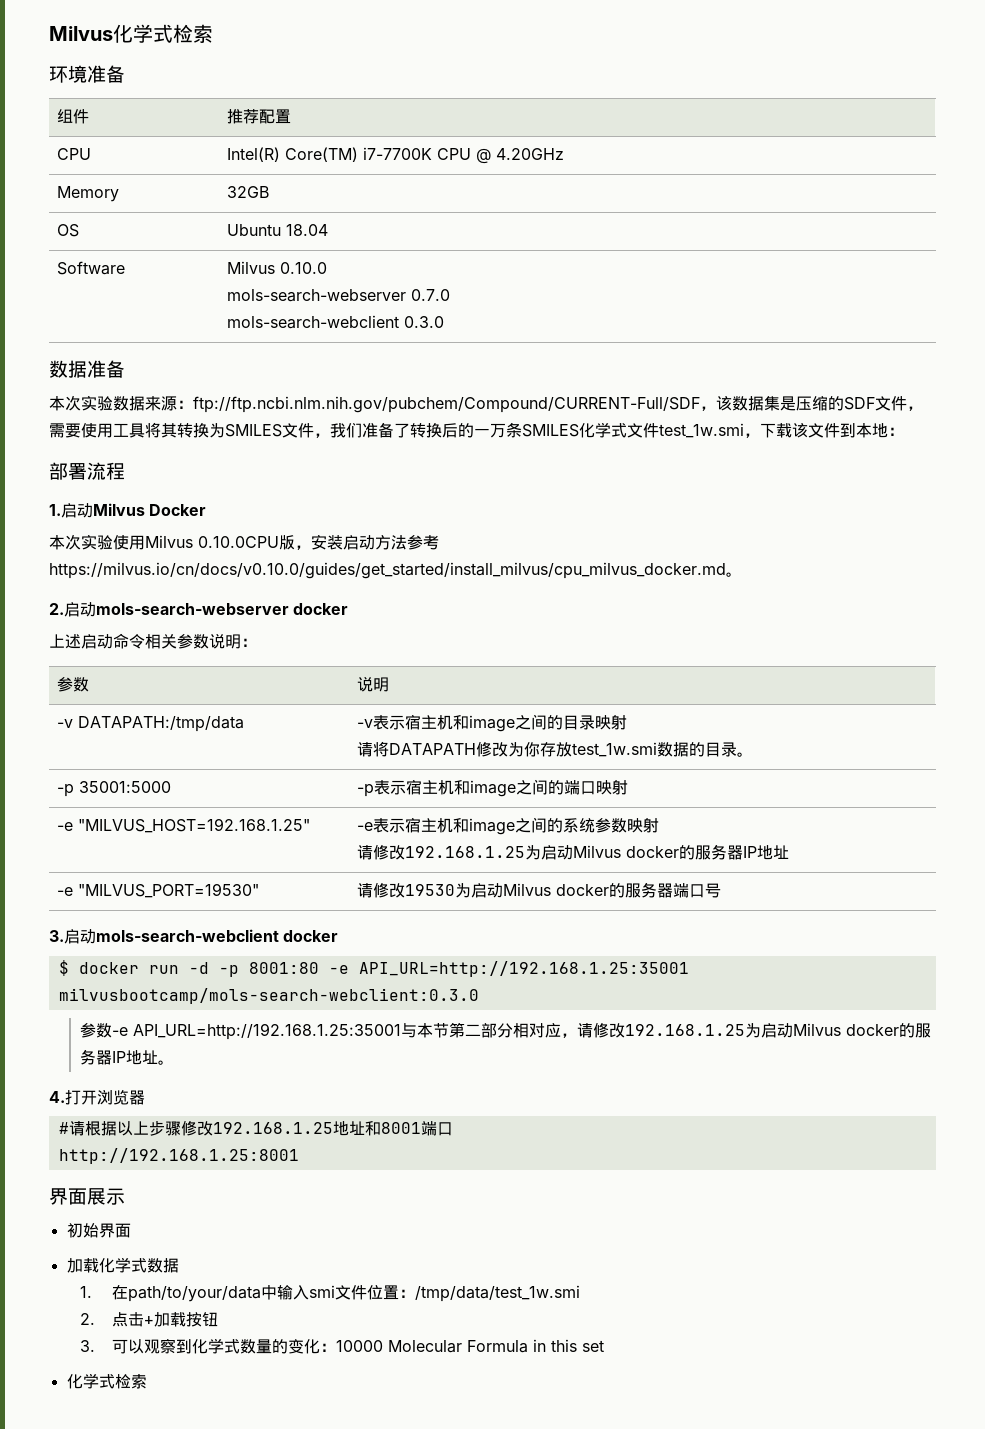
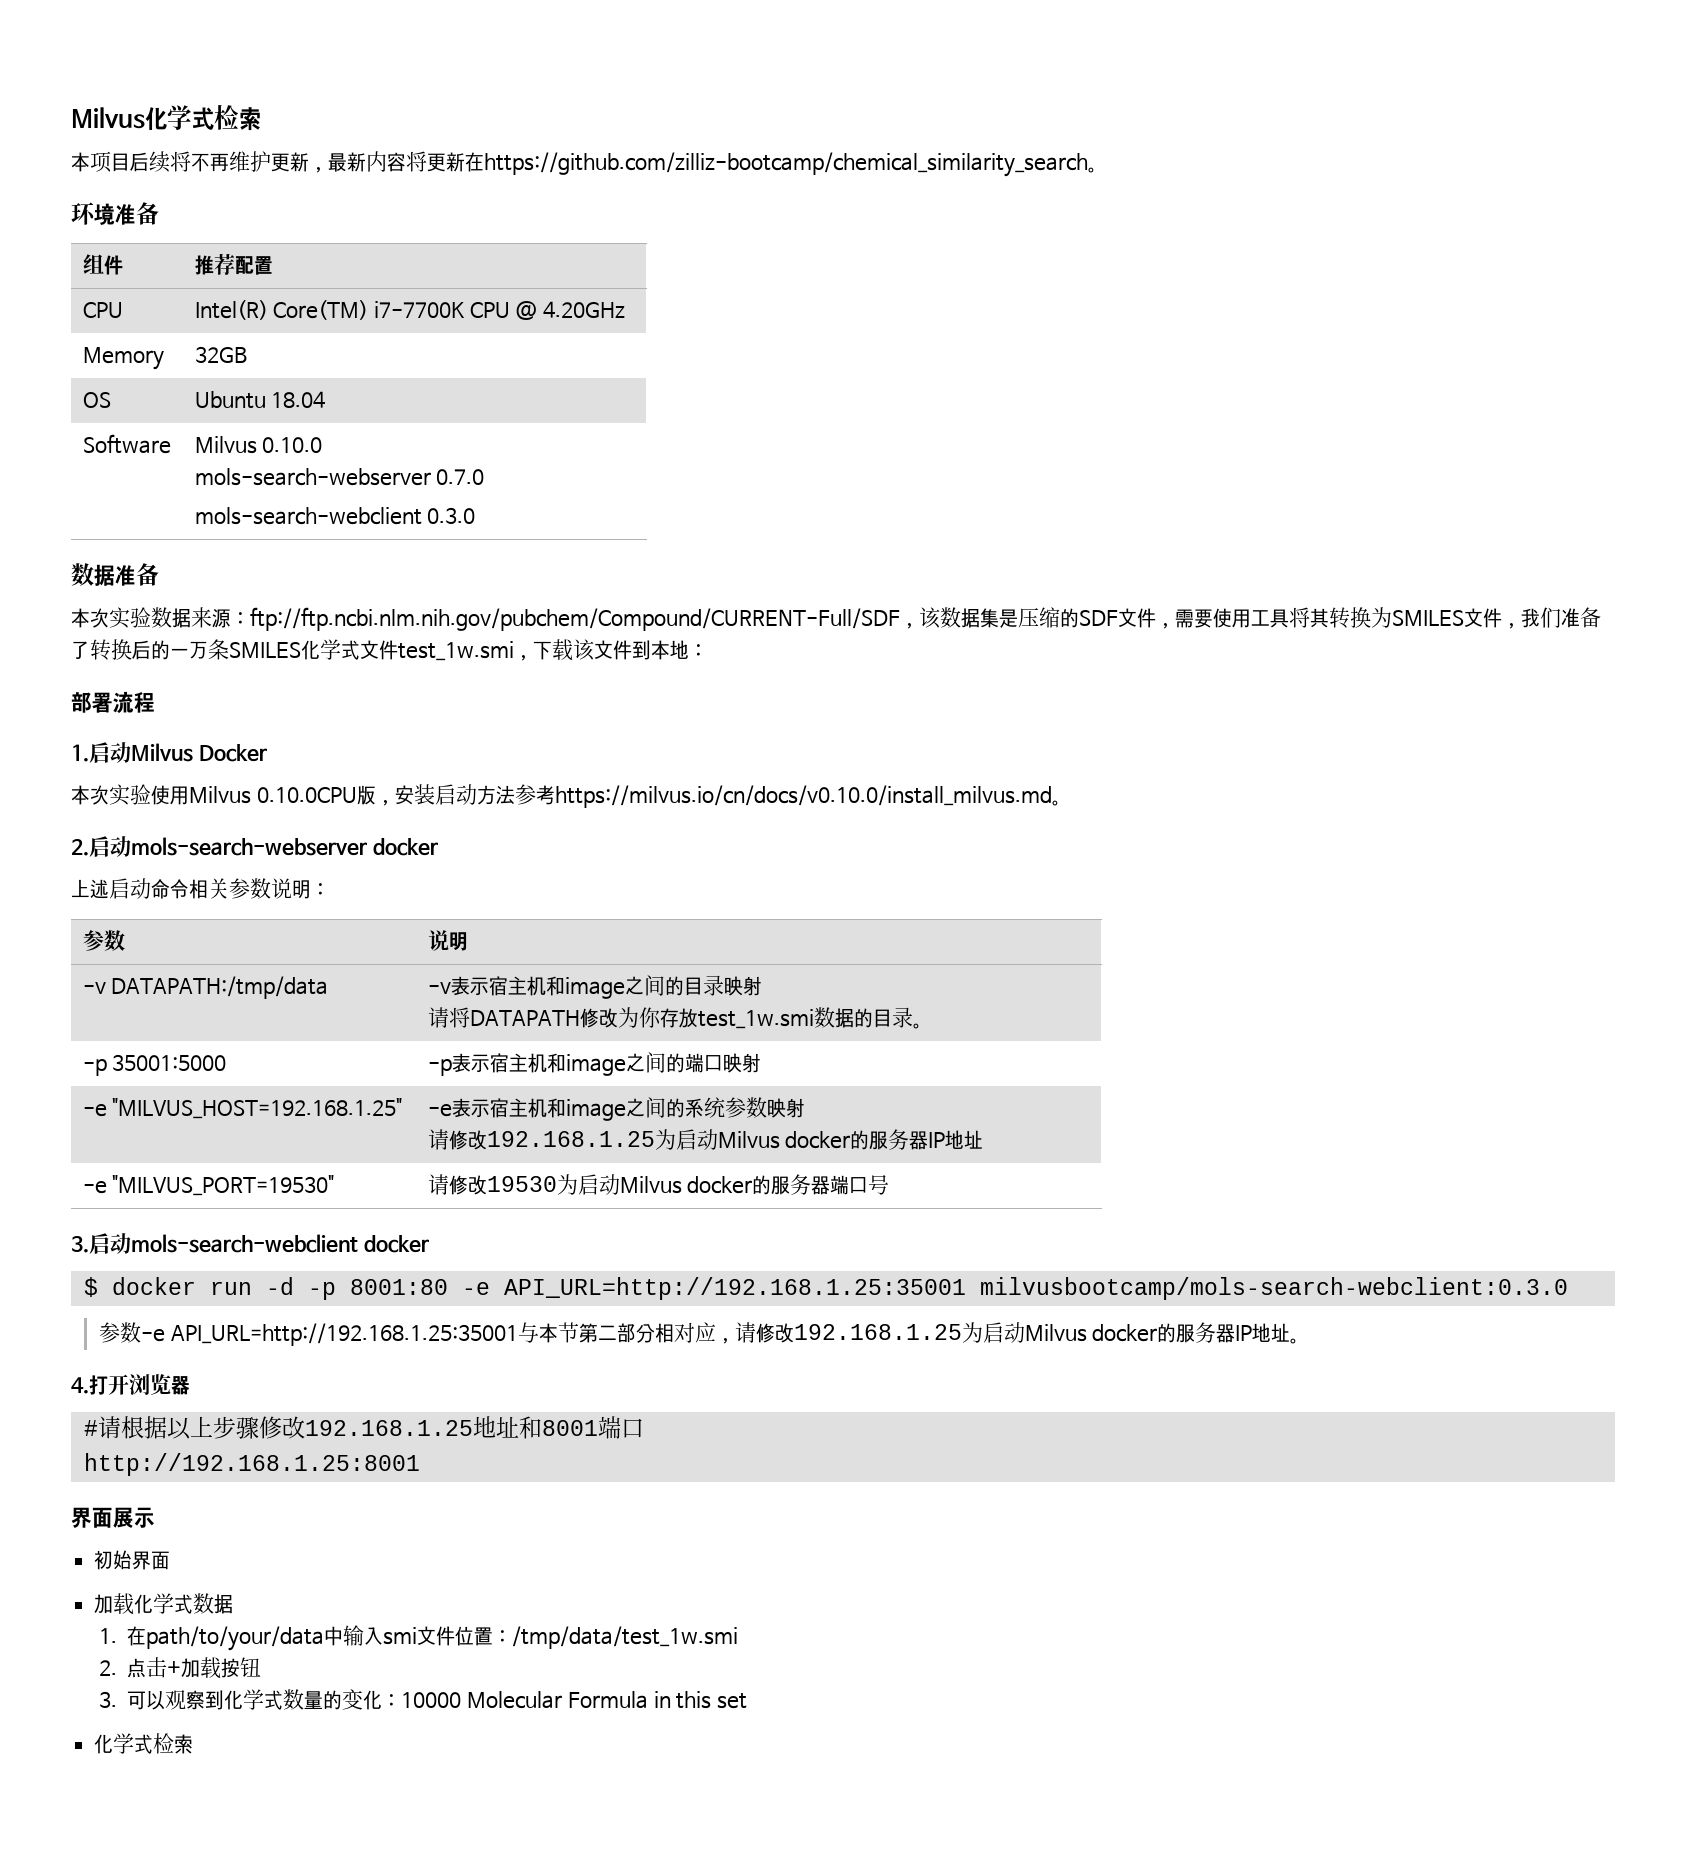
(213, 33) none -> [71,151,1097,177] // 本项目后续将不再维护更新，最新内容将更新在https://github.com/zilliz-bootcamp/chemical_similarity_search。
[49,562,726,579] https://milvus.io/cn/docs/v0.10.0/guides/get_started/install_milvus/cpu_milvus_docker.md -> [554,785,1052,808] https://milvus.io/cn/docs/v0.10.0/install_milvus.md

